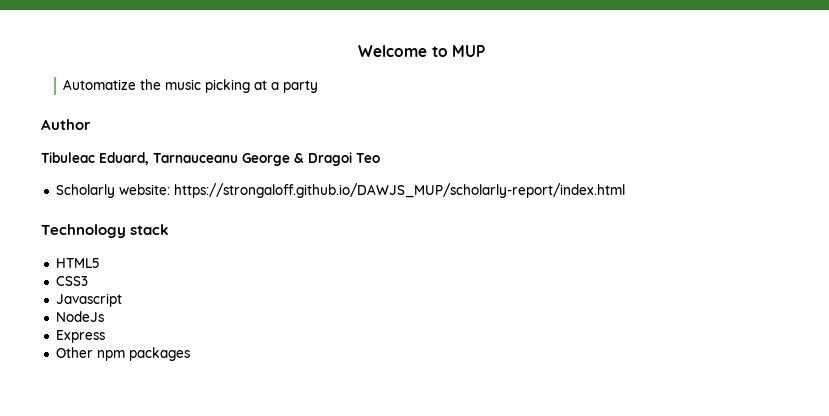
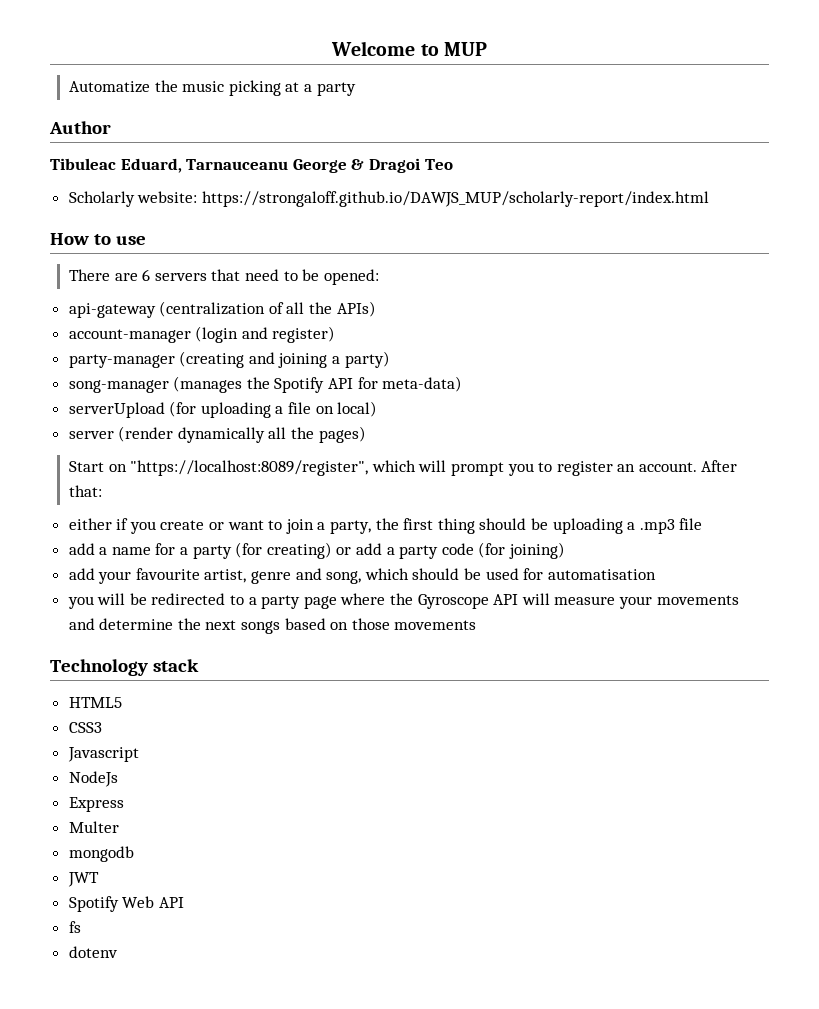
(625, 190) none -> [50,233,146,245] [68,269,379,285] [68,301,376,318] [68,326,336,343] [68,351,390,368] [68,376,463,393] [68,401,378,418] [68,426,366,443] [68,460,738,476] [68,485,102,497] [68,518,703,534] [68,542,565,559] [68,568,656,584] [67,593,739,609] [68,618,477,634] // How to use // There are 6 servers that need to be opened: // api-gateway (centralization of all the APIs) // account-manager (login and register) // party-manager (creating and joining a party) // song-manager (manages the Spotify API for meta-data) // serverUpload (for uploading a file on local) // server (render dynamically all the pages) // Start on "https://localhost:8089/register", which will prompt you to register an account. After that: // either if you create or want to join a party, the first thing should be uploading a .mp3 file // add a name for a party (for creating) or add a party code (for joining) // add your favourite artist, genre and song, which should be used for automatisation // you will be redirected to a party page where the Gyroscope API will measure your movements and determine the next songs based on those movements
[55,347,190,361] Other npm packages -> [68,821,119,833] [68,846,134,862] [67,872,99,887] [68,896,184,912] [68,921,81,933] [68,946,118,958] Multer // mongodb // JWT // Spotify Web API // fs // dotenv

